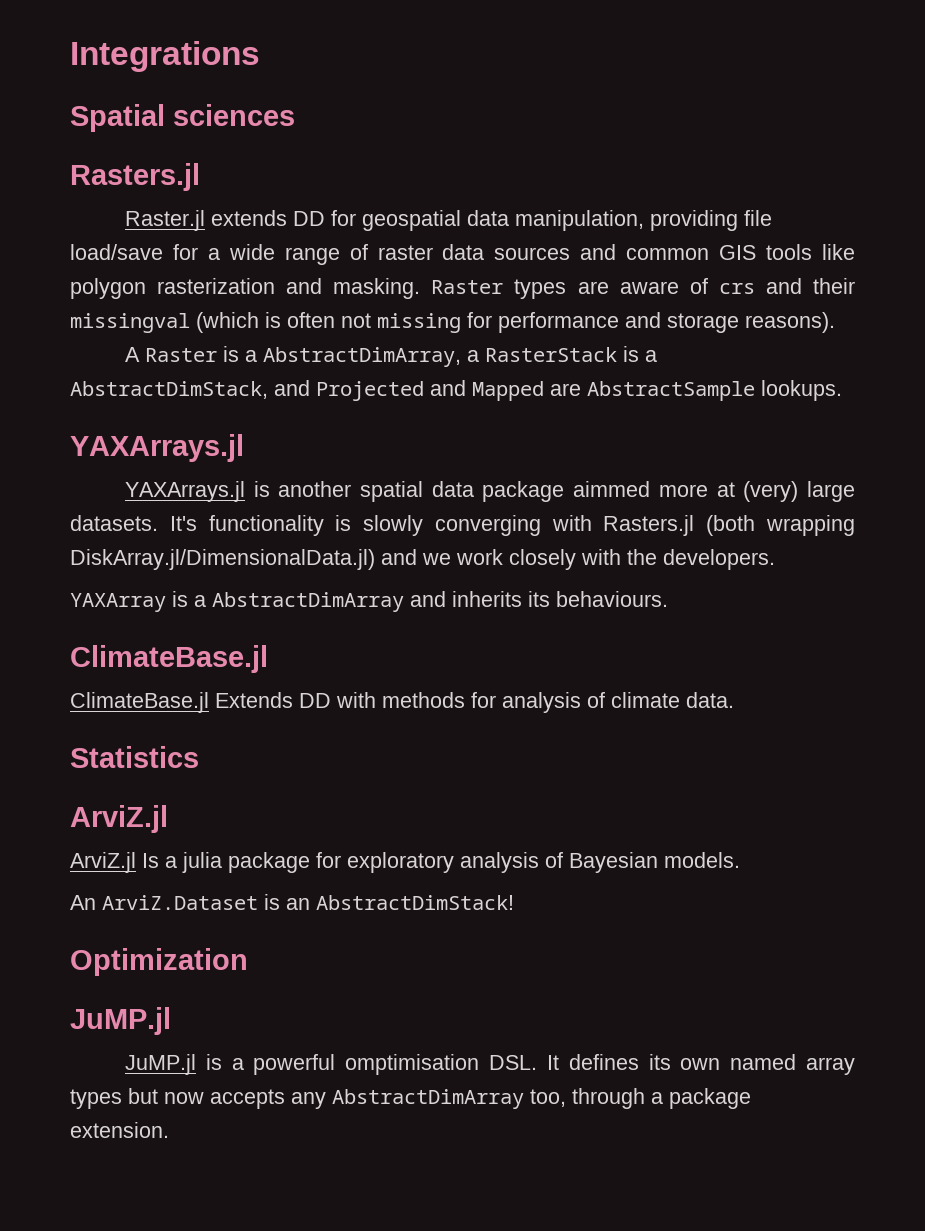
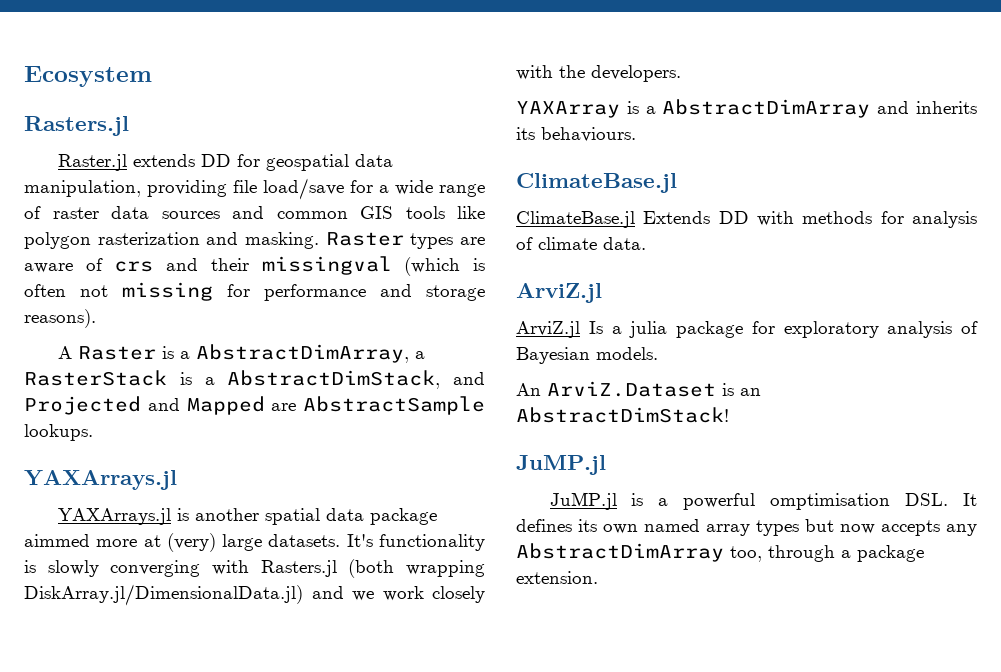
[70,41,260,72] [70,104,295,132] Integrations // Spatial sciences -> [24,66,152,87] Ecosystem
[70,746,199,768] // Statistics -> (646, 243) none
[70,948,248,976] // Optimization -> (729, 415) none

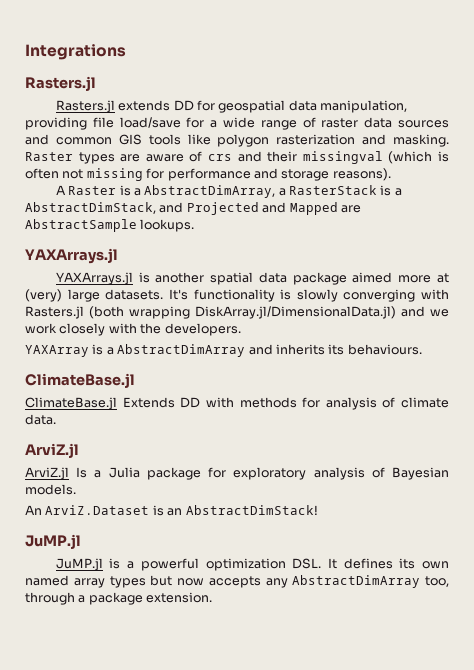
[24,66,152,87] Ecosystem -> [25,44,126,60] Integrations
[57,154,127,171] Raster.jl -> [55,100,115,113] Rasters.jl
[24,534,90,547] aimmed -> [352,272,393,283] aimed
[629,321,668,338] julia -> [108,467,140,478] Julia
[770,493,891,510] omptimisation -> [205,558,286,571] optimization

